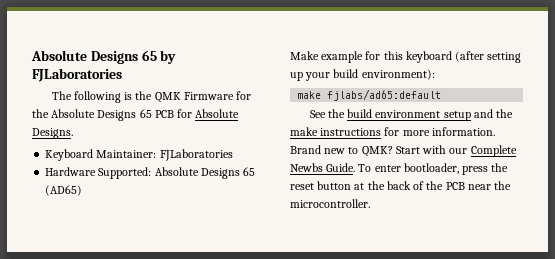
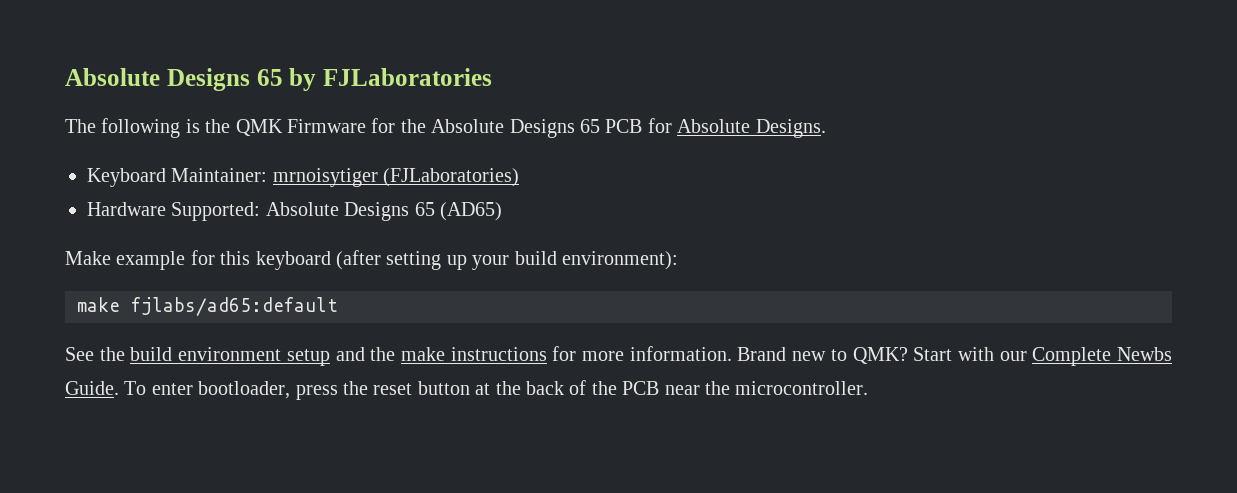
[159,149,233,161] FJLaboratories -> [272,168,520,187] mrnoisytiger (FJLaboratories)

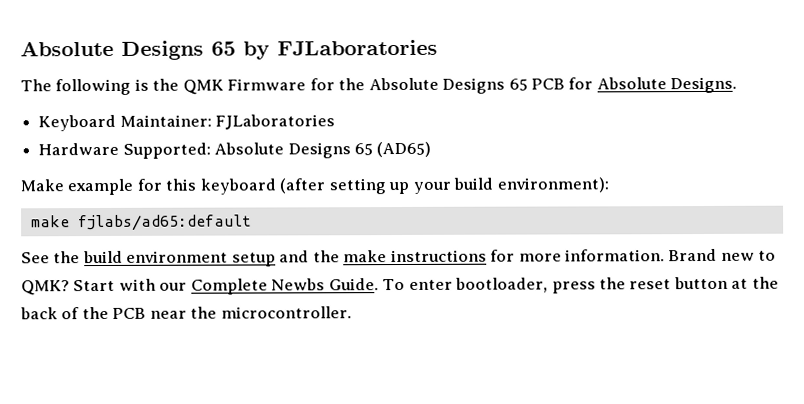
[272,168,520,187] mrnoisytiger (FJLaboratories) -> [215,114,336,130] FJLaboratories

